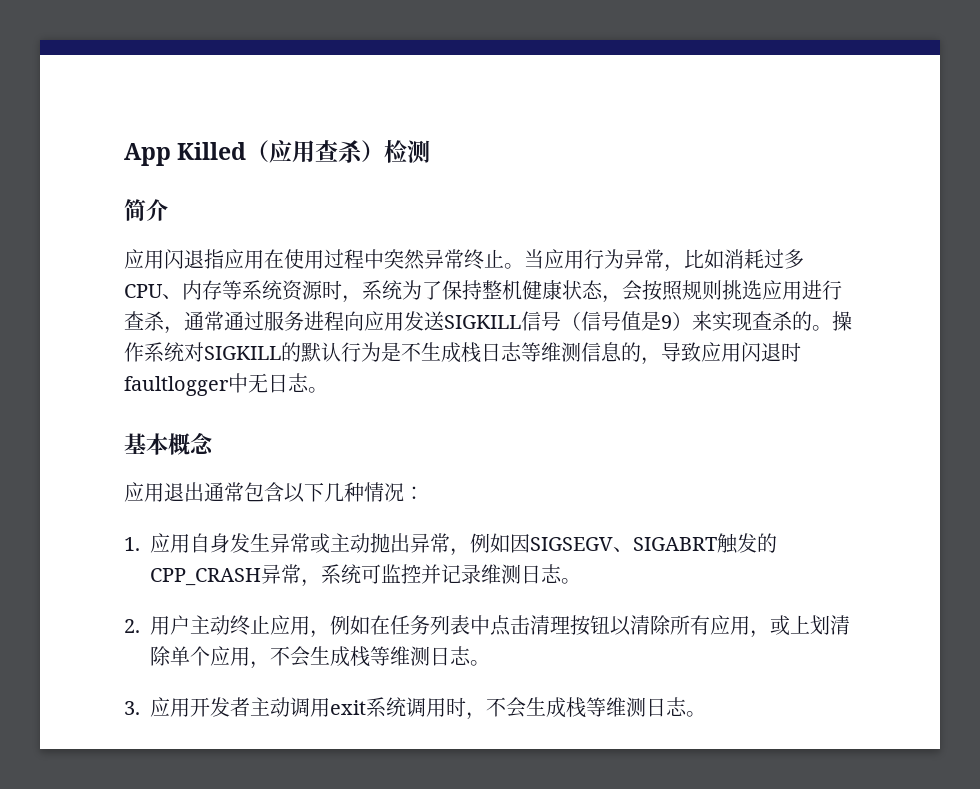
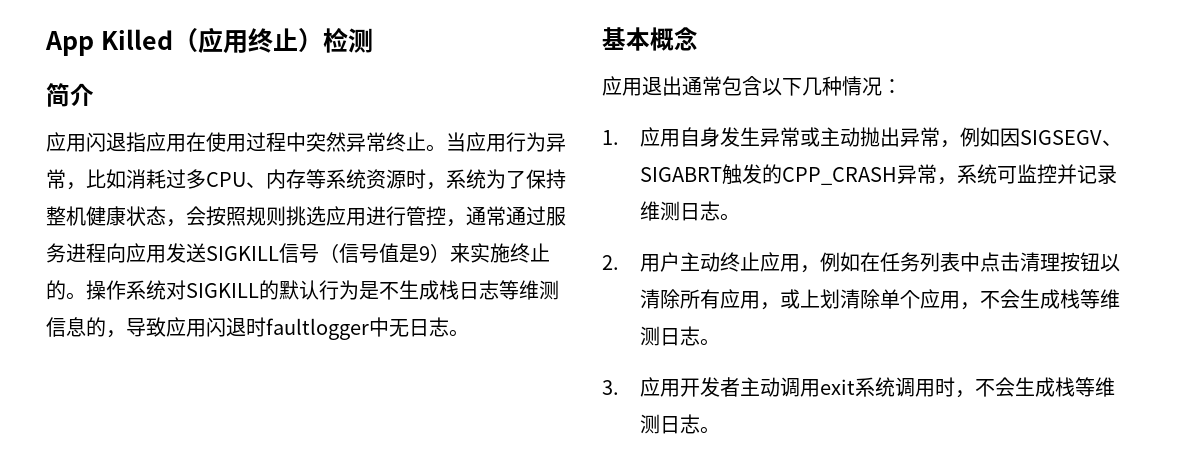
[315,140,364,163] 查杀 -> [247,28,298,53] 终止
[124,311,164,331] 查杀 -> [406,206,446,226] 管控
[732,311,792,331] 现查杀 -> [490,243,550,263] 施终止

